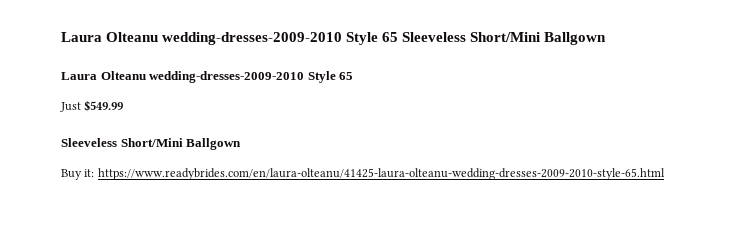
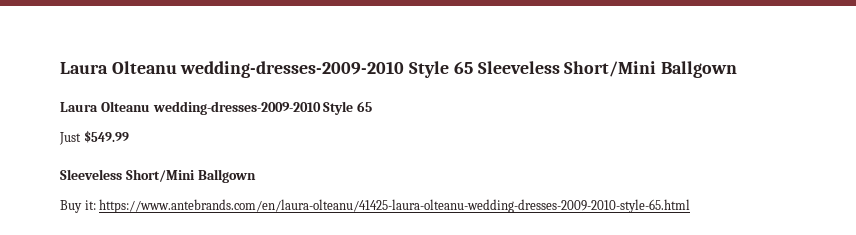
[97,168,665,180] https://www.readybrides.com/en/laura-olteanu/41425-laura-olteanu-wedding-dresses-2009-2010-style-65.html -> [99,199,691,213] https://www.antebrands.com/en/laura-olteanu/41425-laura-olteanu-wedding-dresses-2009-2010-style-65.html

